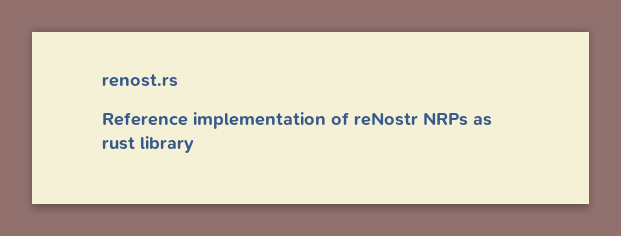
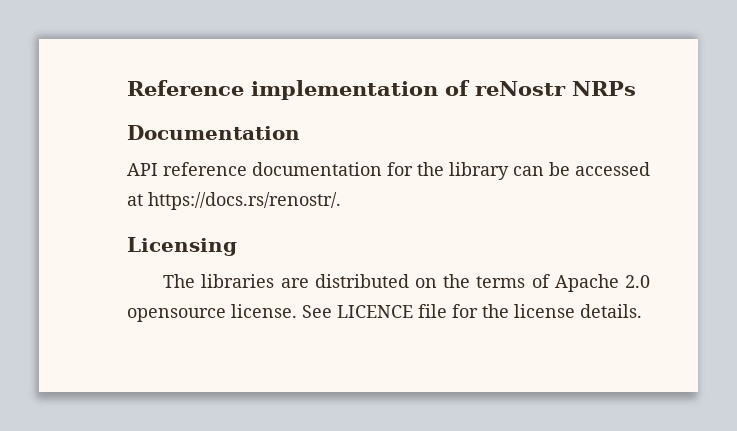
[102,74,178,87] renost.rs // -> (127, 88) none
[473,115,492,126] [102,136,194,153] as rust library -> [127,125,300,140] [127,162,650,180] [127,192,341,210] [127,237,237,256] [163,274,650,292] [127,304,642,322] // Documentation // API reference documentation for the library can be accessed at https://docs.rs/renostr/. // Licensing // The libraries are distributed on the terms of Apache 2.0 opensource license. See LICENCE file for the license details.

